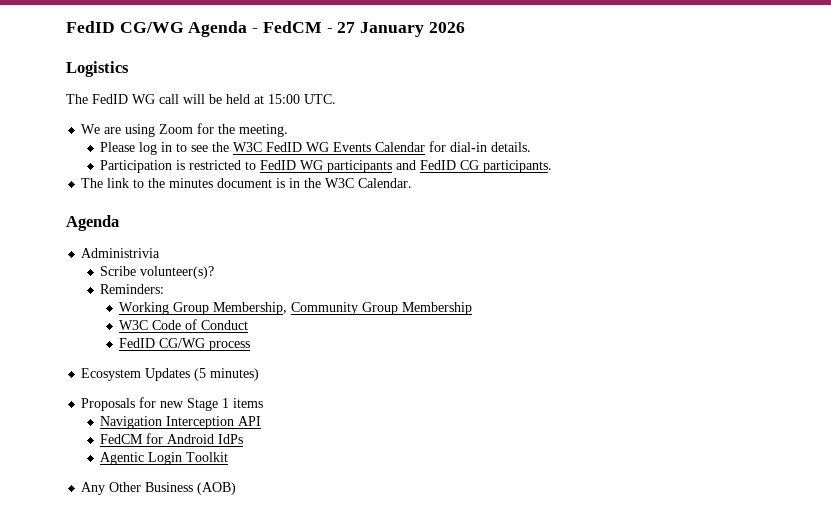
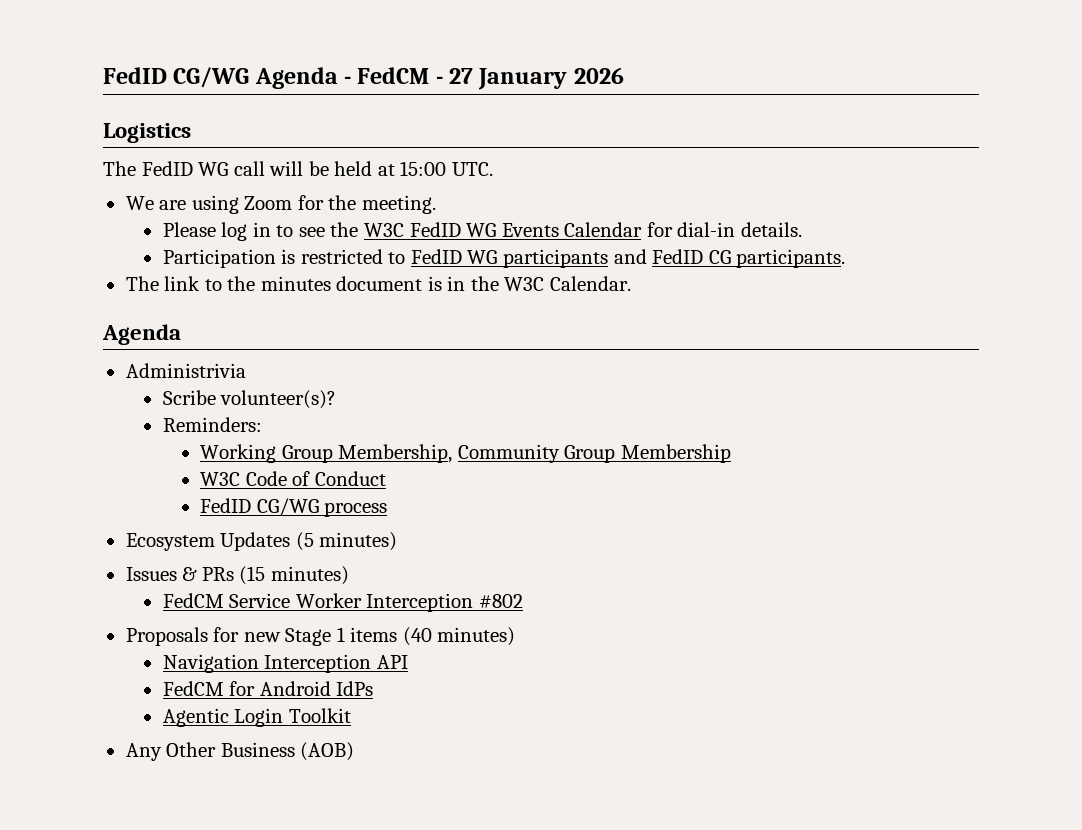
(260, 374) none -> [125,566,349,585] [162,593,523,612] // Issues & PRs (15 minutes) // FedCM Service Worker Interception #802
(264, 403) none -> [402,627,516,646] (40 minutes)

